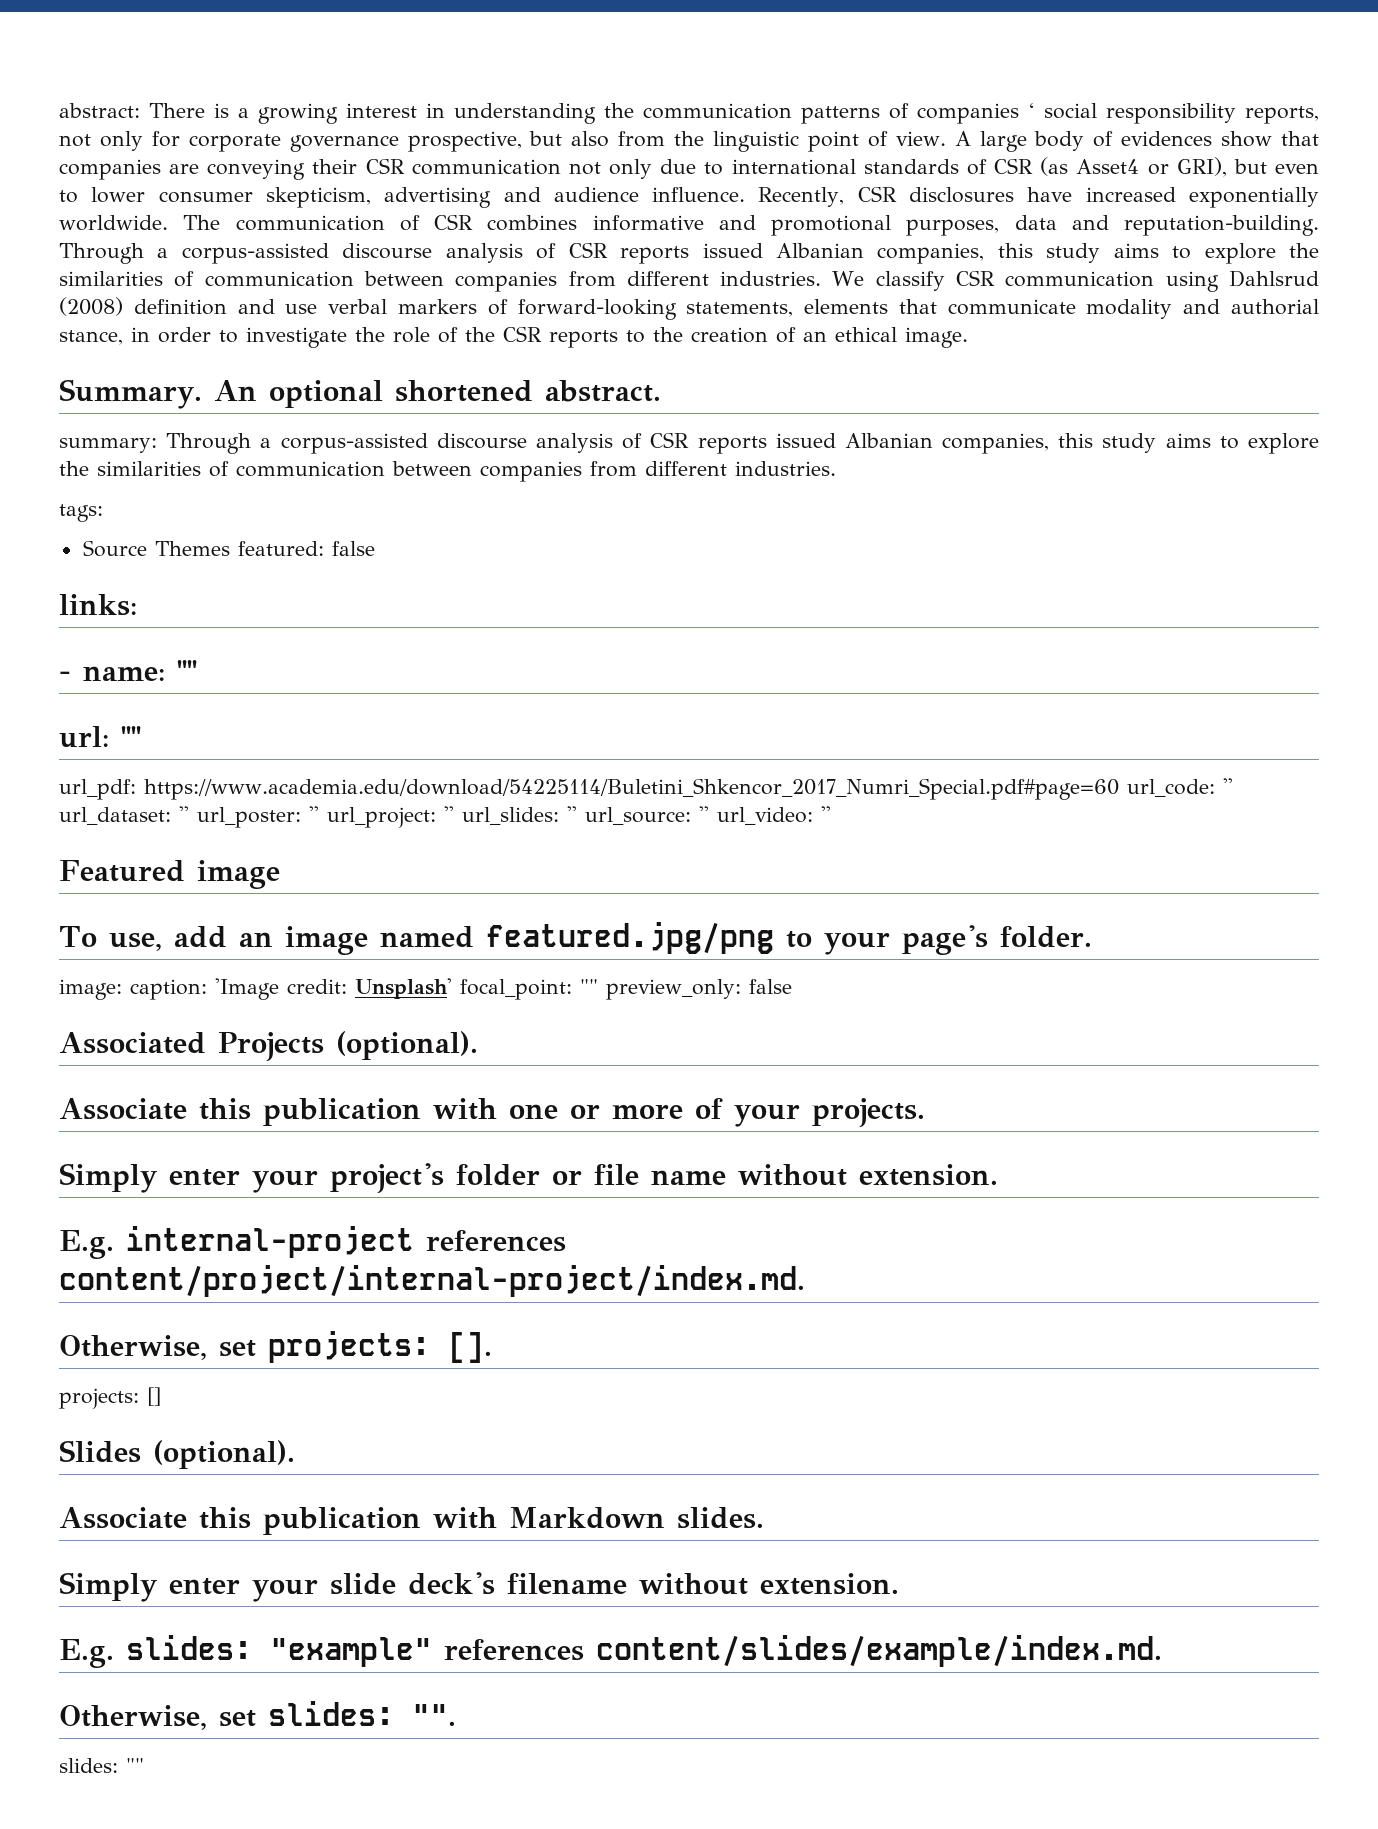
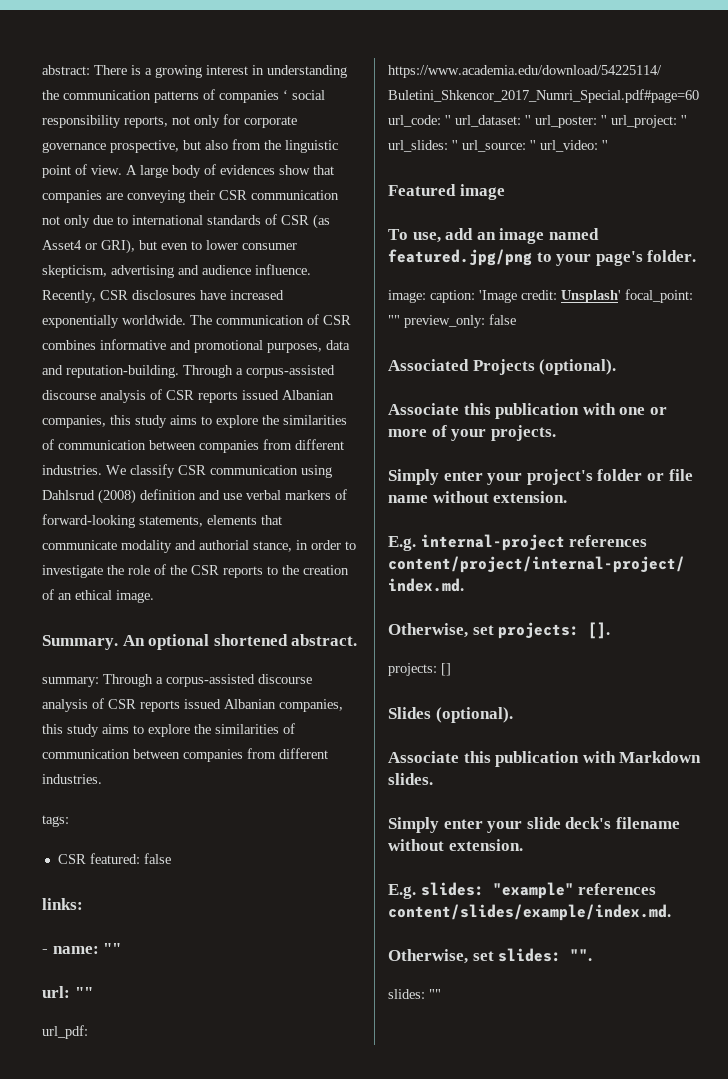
[82,540,230,557] Source Themes -> [57,854,86,864] CSR

